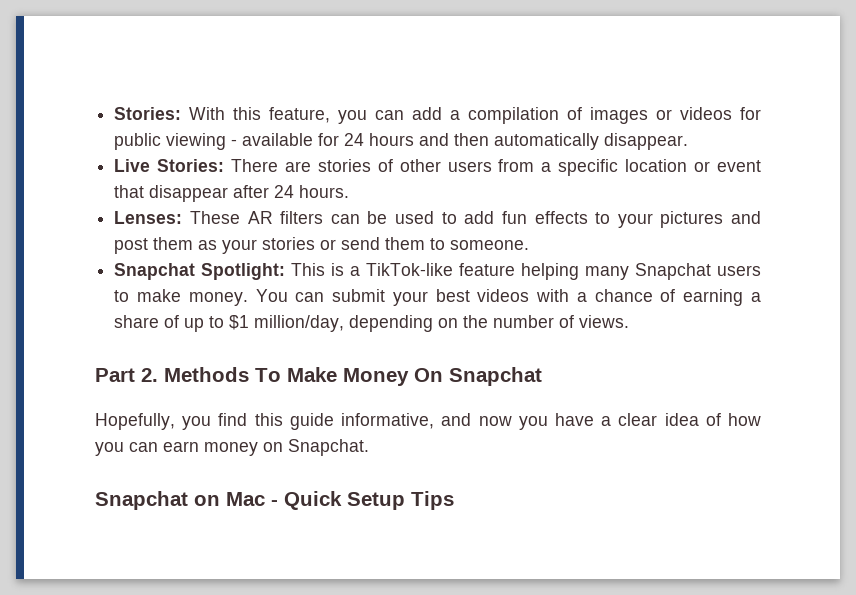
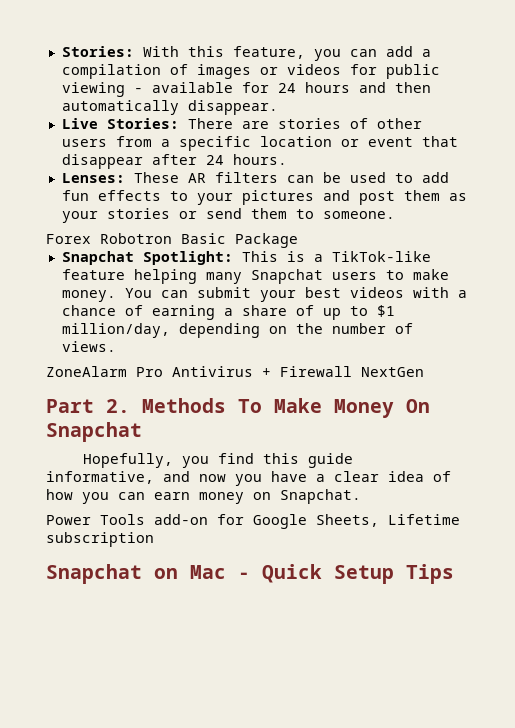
(530, 245) none -> [46,233,298,248] // Forex Robotron Basic Package
(630, 321) none -> [46,366,424,377] // ZoneAlarm Pro Antivirus + Firewall NextGen
(369, 447) none -> [46,514,460,529] [46,532,154,547] // Power Tools add-on for Google Sheets, Lifetime subscription

